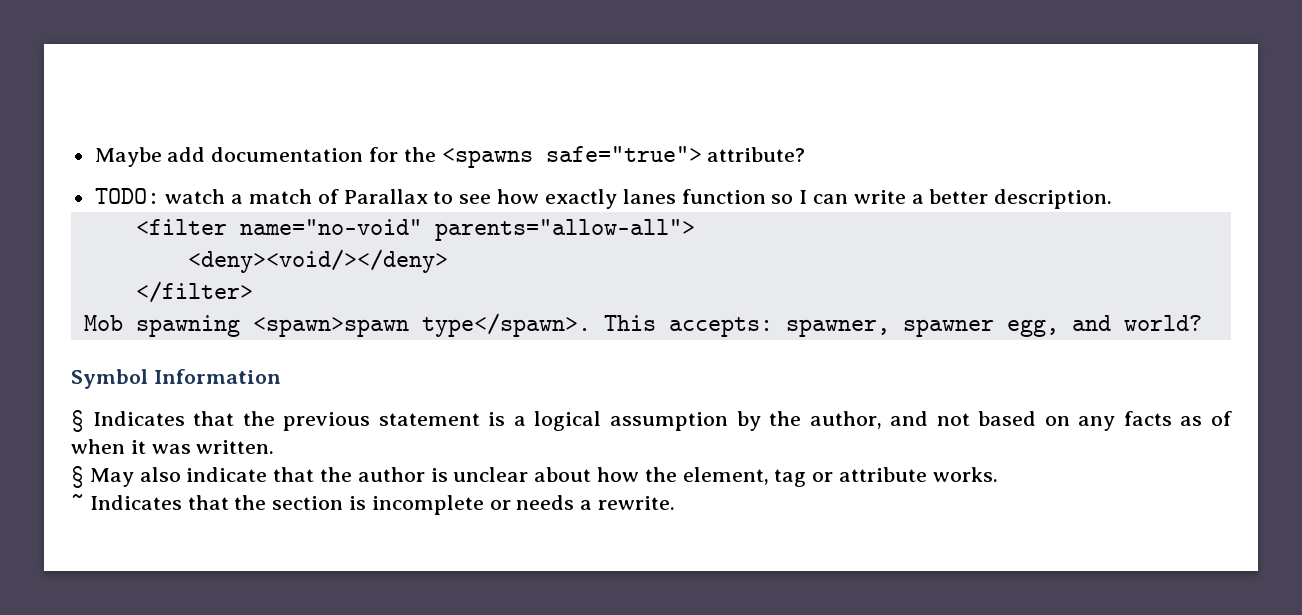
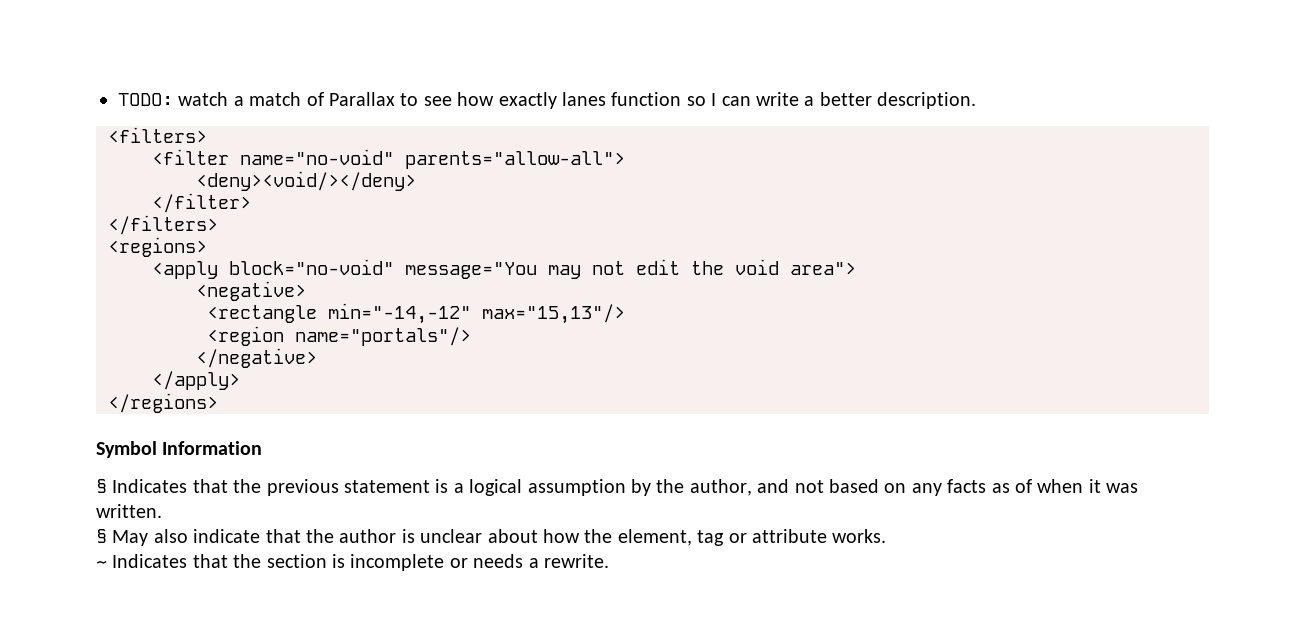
[94,146,806,168] Maybe add documentation for the <spawns safe="true"> attribute? // -> (118, 99) none
(1113, 199) none -> [108,127,207,143] // <filters>
[83,313,1202,337] Mob spawning <spawn>spawn type</spawn>. This accepts: spawner, spawner egg, and world? -> [108,215,218,235] [108,237,207,257] [152,259,856,279] [196,281,306,301] [207,303,625,324] [207,326,471,346] [196,348,317,368] [152,371,240,390] [108,393,218,413] </filters> // <regions> // <apply block="no-void" message="You may not edit the void area"> // <negative> // <rectangle min="-14,-12" max="15,13"/> // <region name="portals"/> // </negative> // </apply> // </regions>

